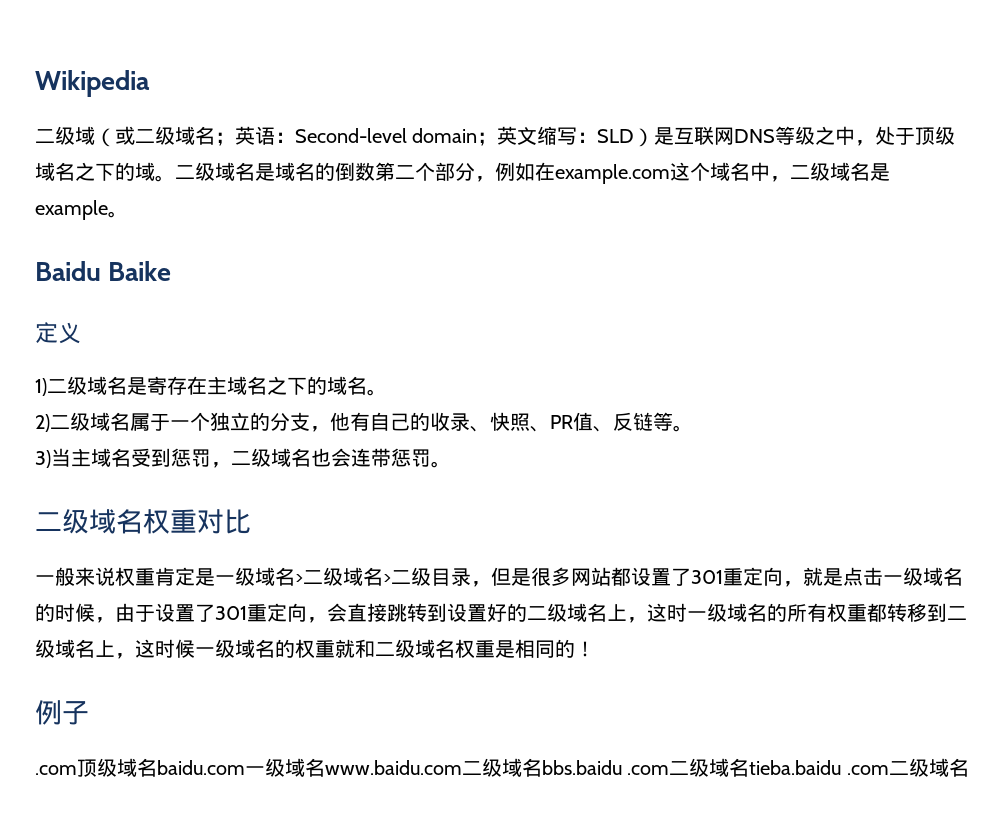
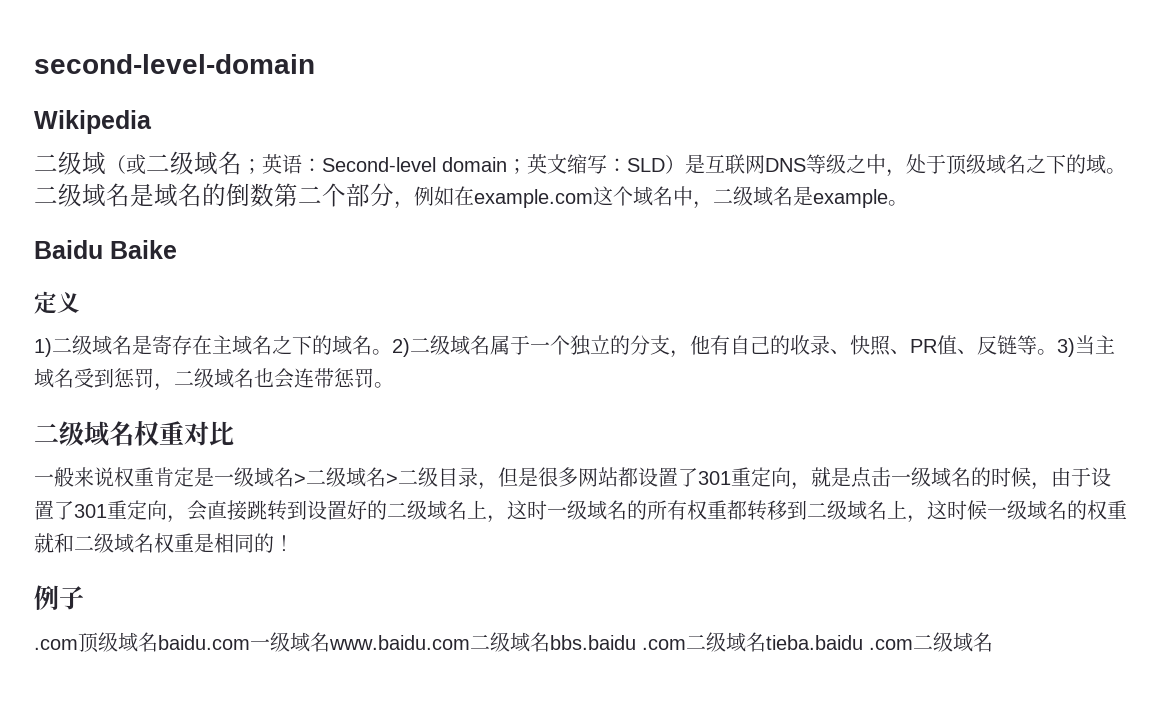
(35, 83) none -> [34,54,315,74] second-level-domain //
(387, 392) // -> (392, 352) none
(693, 428) // -> (1057, 352) none

